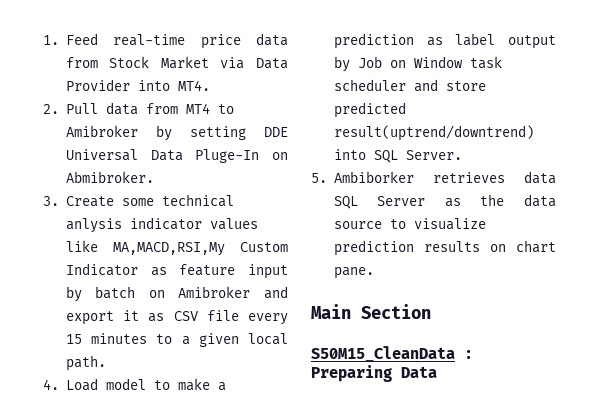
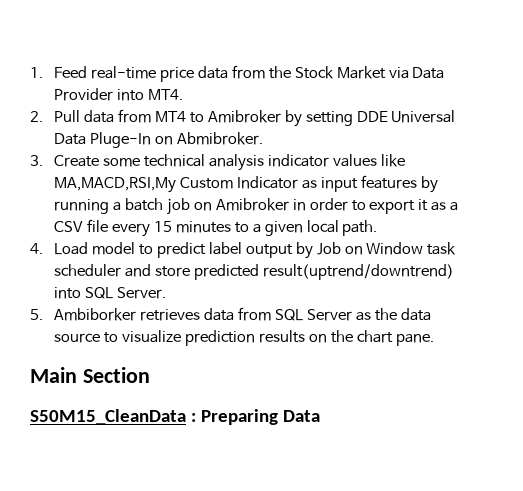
(98, 62) none -> [268,66,291,79] the
[65,218,122,233] anlysis -> [208,154,264,171] analysis
[179,264,288,279] [65,286,288,302] feature input by batch on Amibroker and -> [320,175,438,193] [54,198,366,215] input features by running a batch job on Amibroker in order to
(165, 317) none -> [450,202,459,211] a
[177,378,226,391] [333,33,443,49] make a prediction as -> [156,242,206,258] predict
(556, 177) none -> [237,307,271,321] from
(506, 248) none -> [330,330,353,343] the

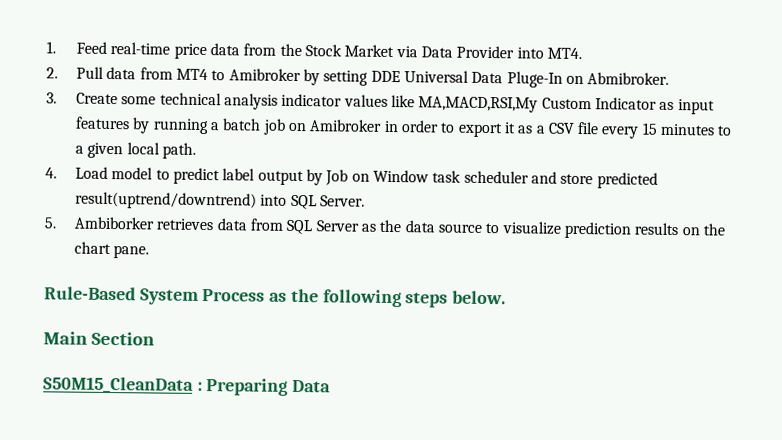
(434, 340) none -> [44,286,507,308] // Rule-Based System Process as the following steps below.

